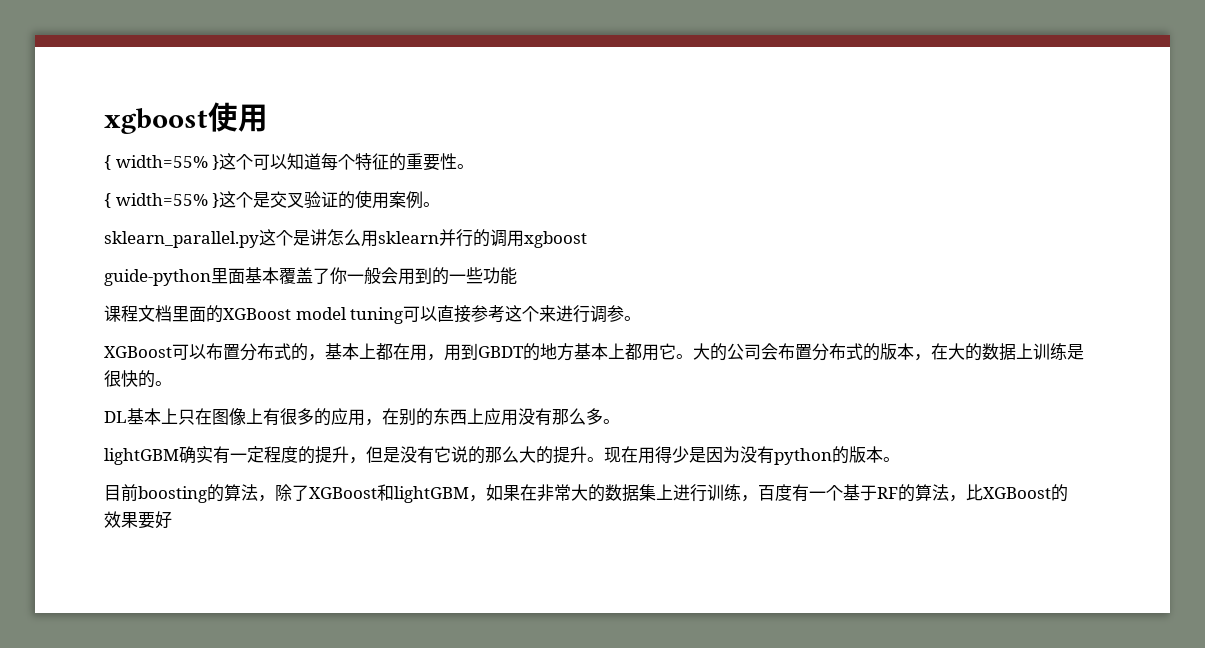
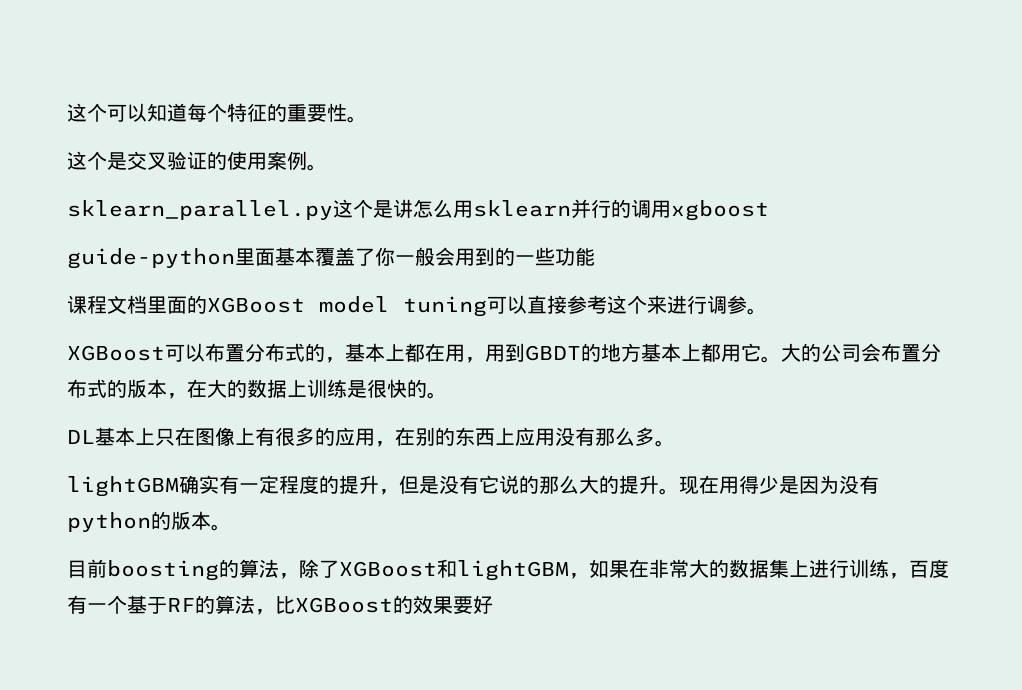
[104,102,268,134] [104,155,220,170] xgboost使用 // { width=55% } -> (67, 112) none
[104,193,220,208] { width=55% } -> (367, 119) none

